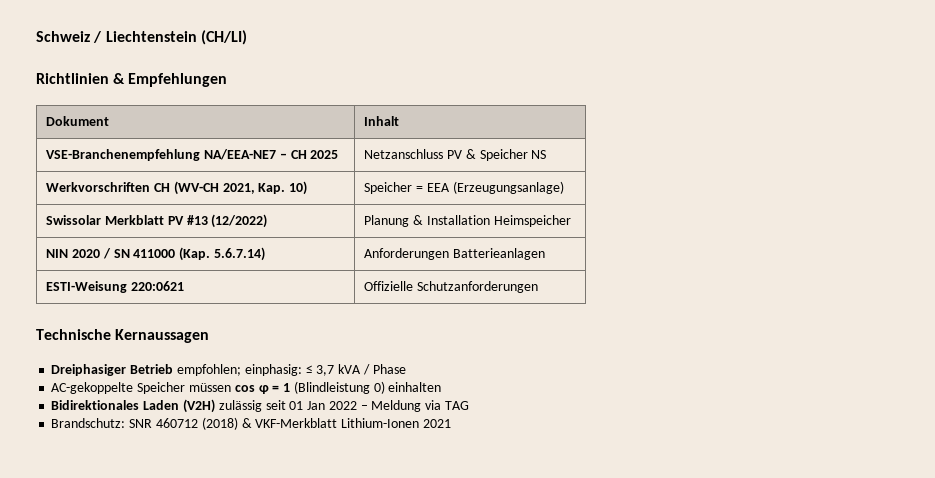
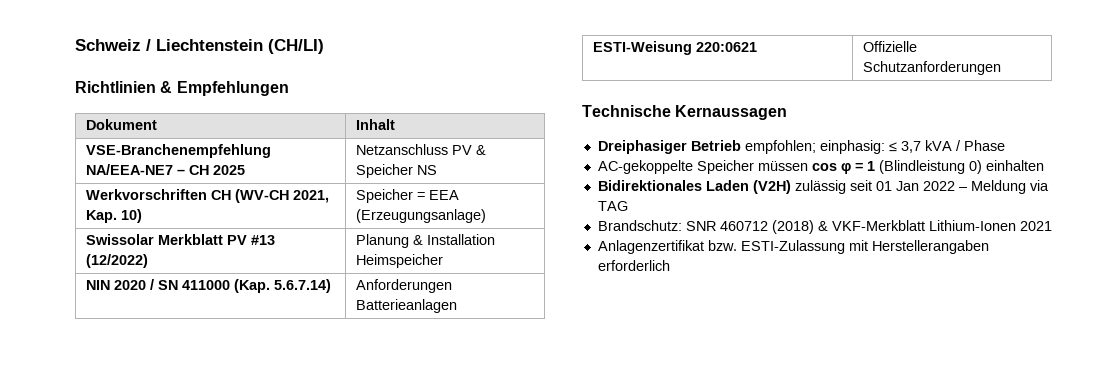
(451, 423) none -> [597,240,989,254] [597,260,670,271] // Anlagenzertifikat bzw. ESTI-Zulassung mit Herstellerangaben erforderlich

